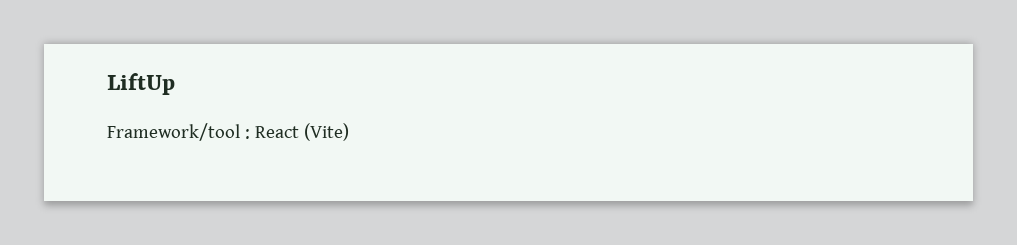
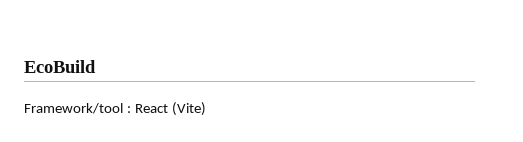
[107,73,175,95] LiftUp -> [24,60,96,73] EcoBuild

